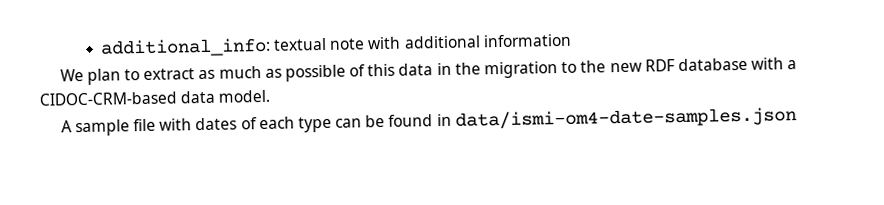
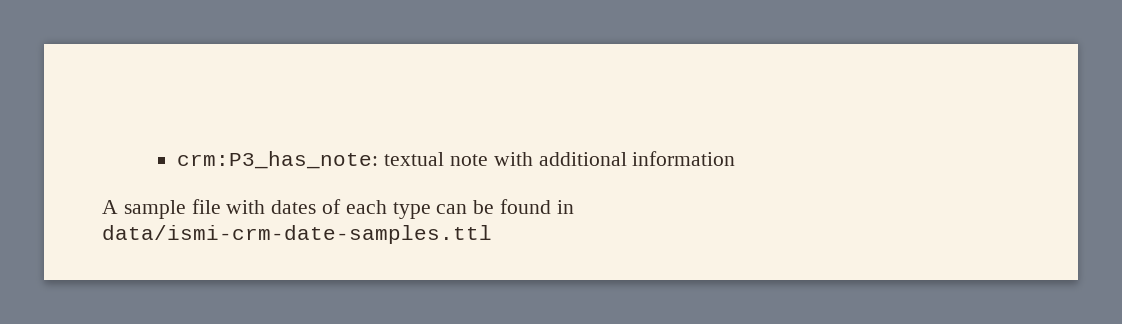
[99,37,271,58] additional_info: -> [177,151,379,169] crm:P3_has_note:
[59,57,798,85] [39,89,271,106] // We plan to extract as much as possible of this data in the migration to the new RDF database with a CIDOC-CRM-based data model. -> (736, 158) none
[454,107,797,130] data/ismi-om4-date-samples.json -> [102,225,492,244] data/ismi-crm-date-samples.ttl

